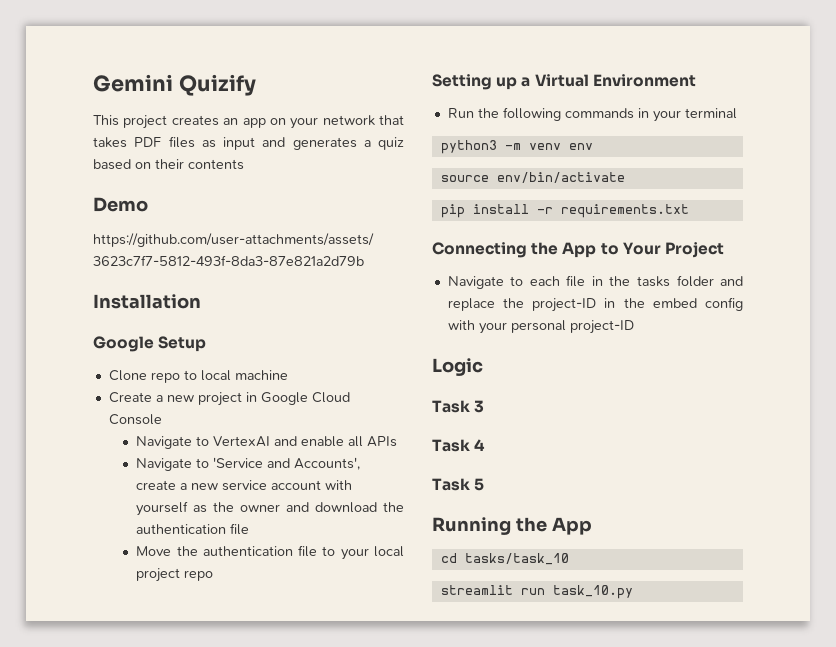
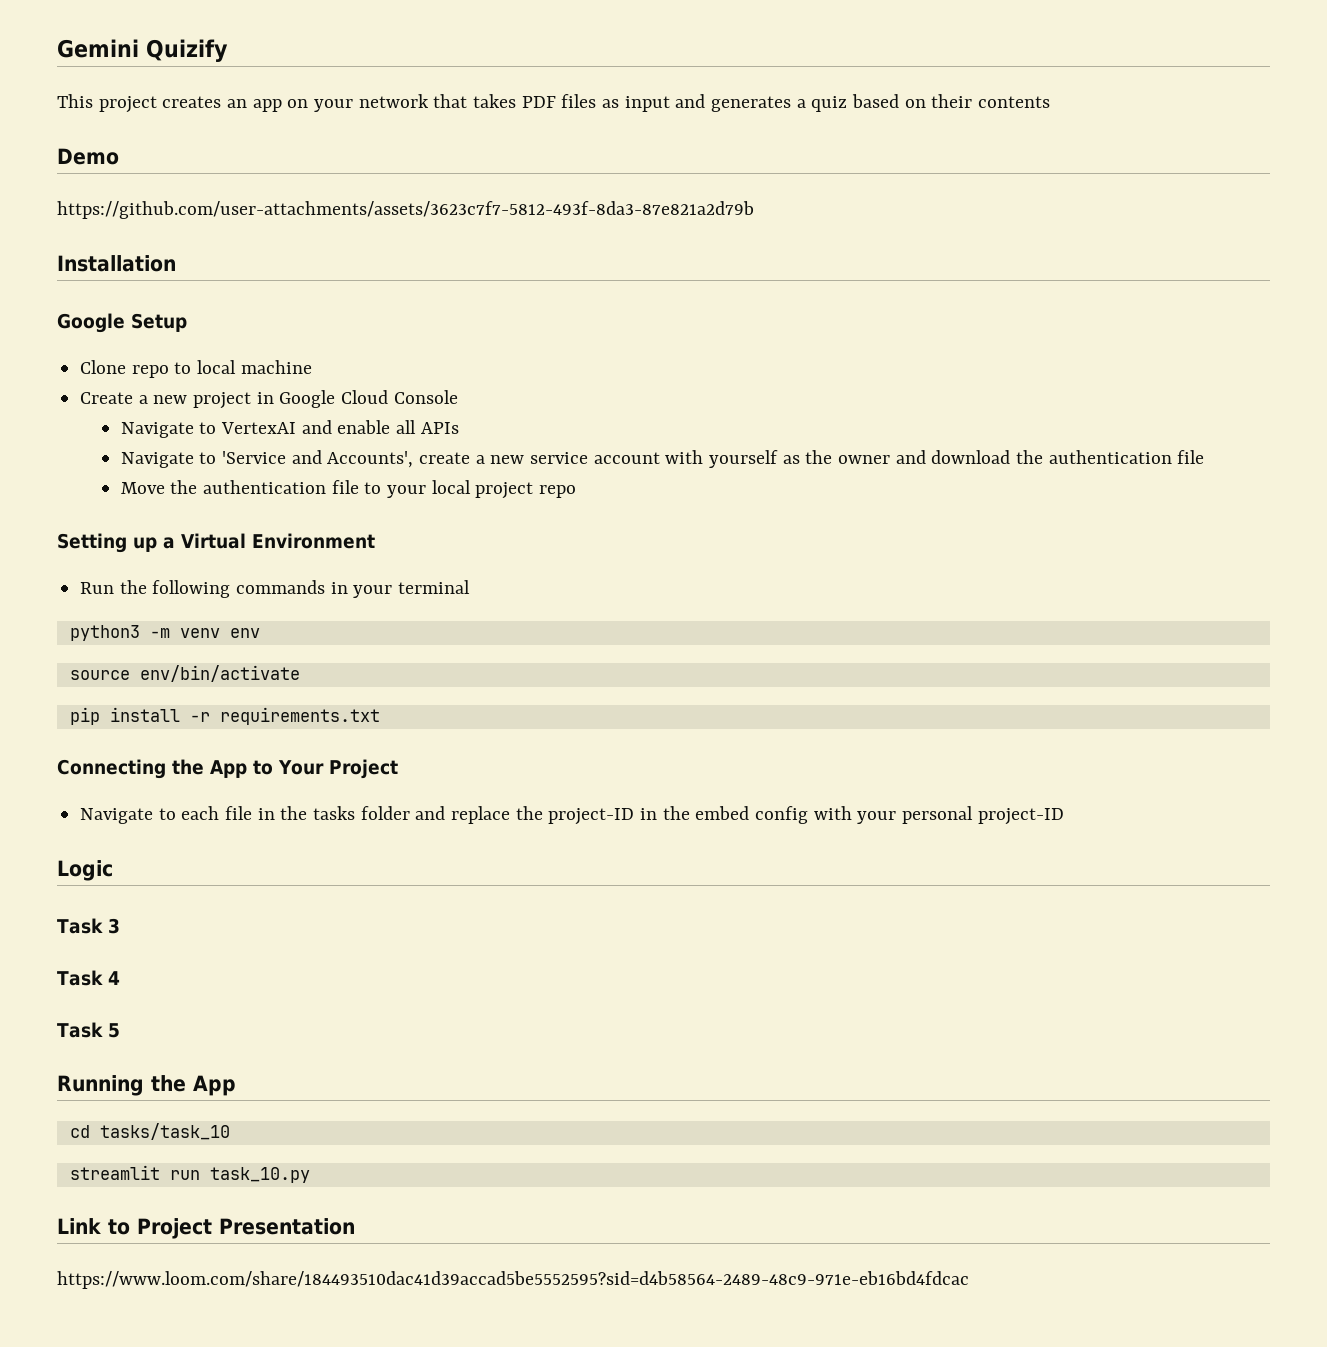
(633, 592) none -> [57,1218,355,1239] [57,1271,969,1289] // Link to Project Presentation // https://www.loom.com/share/184493510dac41d39accad5be5552595?sid=d4b58564-2489-48c9-971e-eb16bd4fdcac

